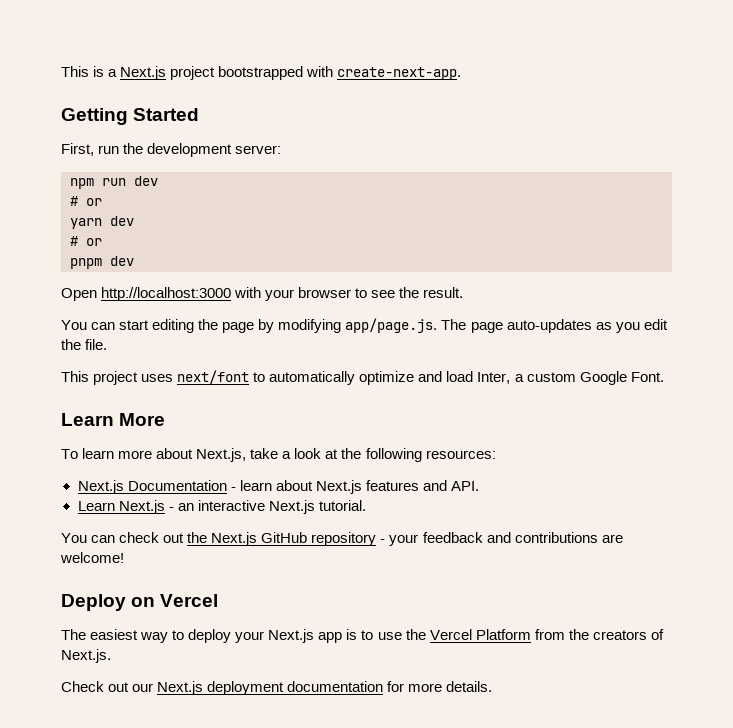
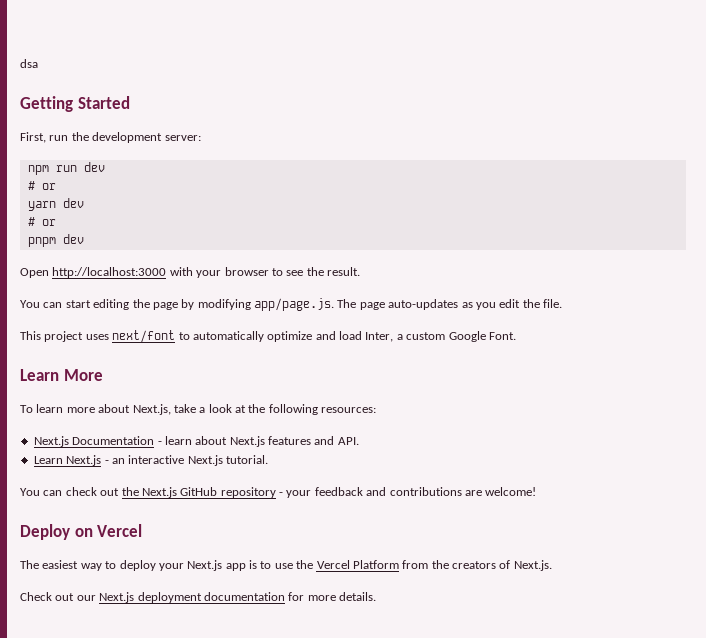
[61,66,462,80] This is a Next.js project bootstrapped with create-next-app. -> [20,59,38,68] dsa

